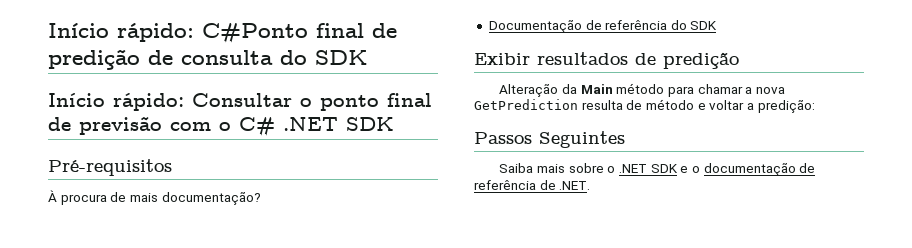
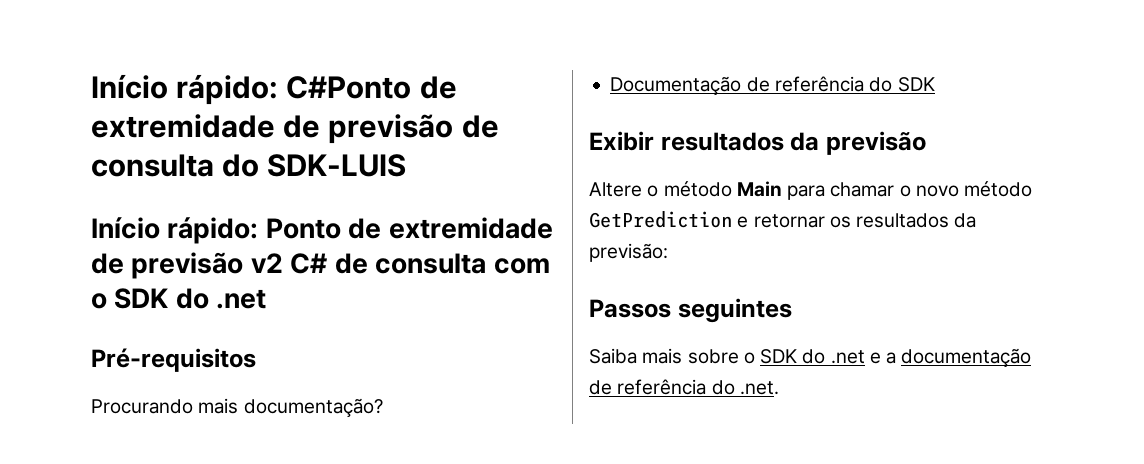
[316,23,397,38] [48,49,140,70] final de predição -> [419,76,457,99] [91,114,454,144] de extremidade de previsão
[315,50,367,65] [48,93,432,111] [48,116,394,136] SDK // Início rápido: Consultar o ponto final de previsão com o C# .NET SDK -> [267,154,407,177] [91,217,553,244] [91,252,550,279] [91,288,267,309] SDK-LUIS // Início rápido: Ponto de extremidade de previsão v2 C# de consulta com o SDK do .net
[48,190,127,205] À procura de -> [91,399,193,414] Procurando
[635,52,739,69] [499,83,785,97] [474,99,815,113] de predição // Alteração da Main método para chamar a nova GetPrediction resulta de método e voltar a predição: -> [790,131,926,155] [589,181,1033,200] [589,211,977,228] [589,243,668,262] da previsão // Altere o método Main para chamar o novo método GetPrediction e retornar os resultados da previsão:
[539,131,625,148] Seguintes -> [677,298,792,323] seguintes
[619,164,700,173] .NET SDK e o -> [760,349,897,364] SDK do .net e a
[539,180,591,190] de .NET. -> [711,380,779,395] do .net.

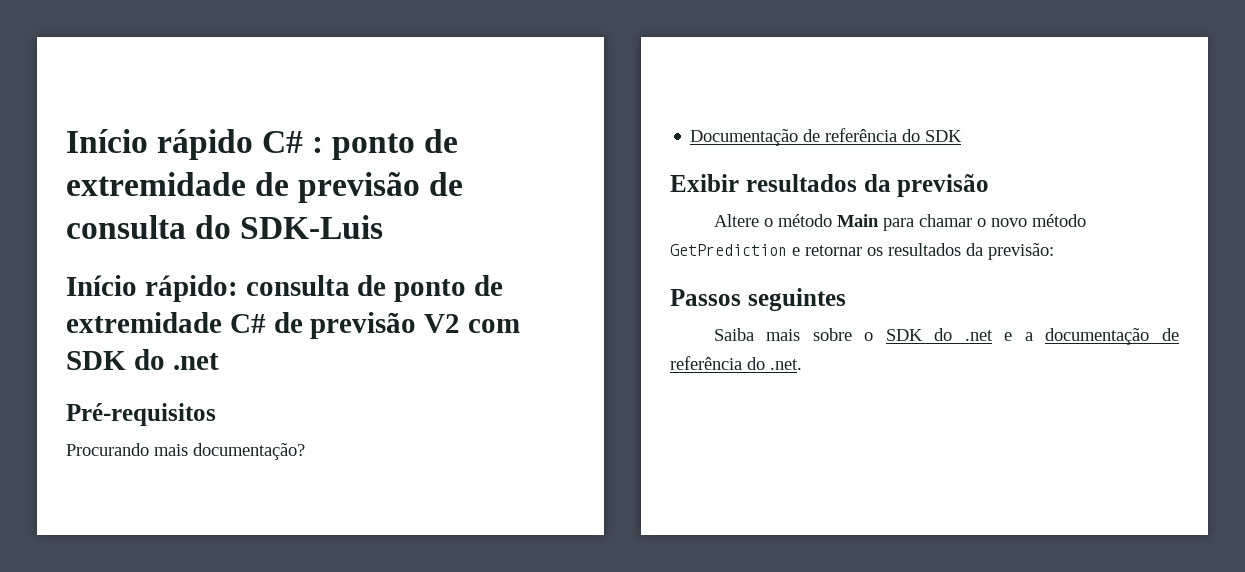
[91,74,412,105] Início rápido: C#Ponto -> [66,129,416,160] Início rápido C# : ponto
[267,154,407,177] [91,217,553,244] [91,252,550,279] [91,293,107,309] SDK-LUIS // Início rápido: Ponto de extremidade de previsão v2 C# de consulta com o -> [240,215,384,239] [66,275,504,302] [66,312,521,339] SDK-Luis // Início rápido: consulta de ponto de extremidade C# de previsão V2 com

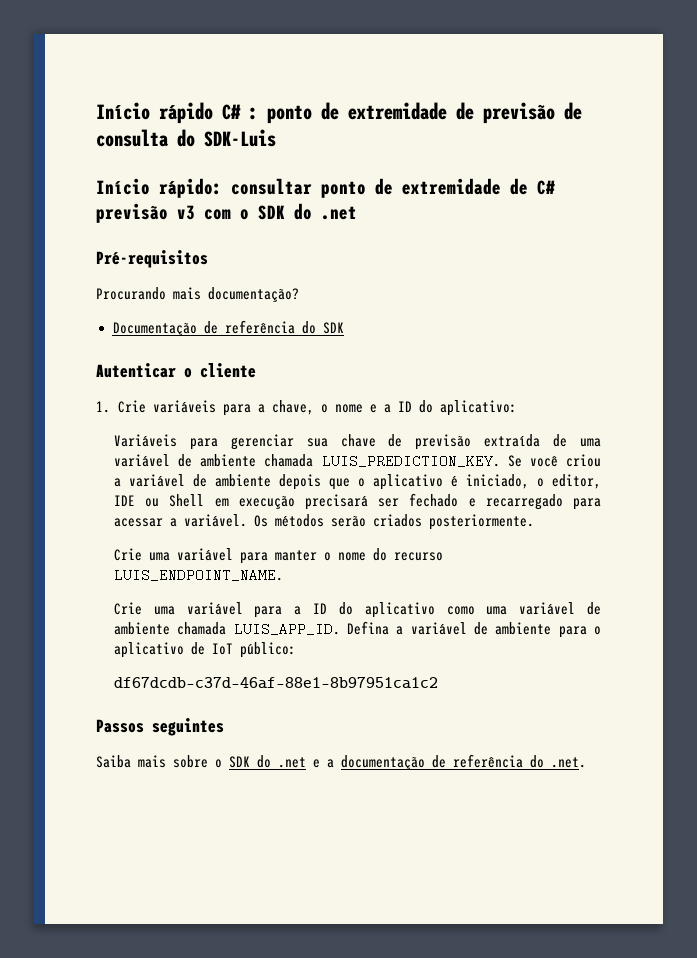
[245,275,504,302] [66,312,521,339] consulta de ponto de extremidade C# de previsão V2 com -> [231,178,555,198] [96,203,249,223] consultar ponto de extremidade de C# previsão v3 com o
[670,174,990,197] [713,214,1086,231] [670,243,1054,260] Exibir resultados da previsão // Altere o método Main para chamar o novo método GetPrediction e retornar os resultados da previsão: -> [96,363,256,378] [96,400,517,416] [114,434,602,450] [114,454,601,468] [114,474,601,490] [114,493,601,510] [114,514,535,530] [114,548,444,564] [114,568,284,582] [114,602,601,618] [114,621,601,638] [114,642,297,658] [114,677,439,689] Autenticar o cliente // 1. Crie variáveis para a chave, o nome e a ID do aplicativo: // Variáveis para gerenciar sua chave de previsão extraída de uma variável de ambiente chamada LUIS_PREDICTION_KEY. Se você criou a variável de ambiente depois que o aplicativo é iniciado, o editor, IDE ou Shell em execução precisará ser fechado e recarregado para acessar a variável. Os métodos serão criados posteriormente. // Crie uma variável para manter o nome do recurso LUIS_ENDPOINT_NAME. // Crie uma variável para a ID do aplicativo como uma variável de ambiente chamada LUIS_APP_ID. Defina a variável de ambiente para o aplicativo de IoT público: // df67dcdb-c37d-46af-88e1-8b97951ca1c2

